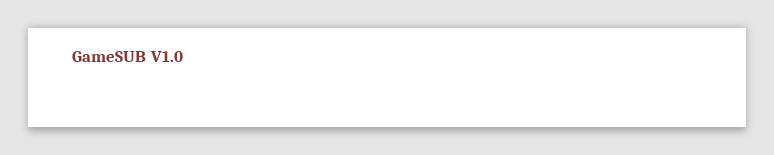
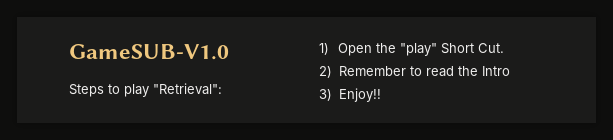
[72,51,183,62] GameSUB V1.0 -> [69,44,229,60] [69,83,222,97] [319,43,504,56] [319,66,510,78] [319,88,381,102] GameSUB-V1.0 // Steps to play "Retrieval": // 1) Open the "play" Short Cut. // 2) Remember to read the Intro // 3) Enjoy!!

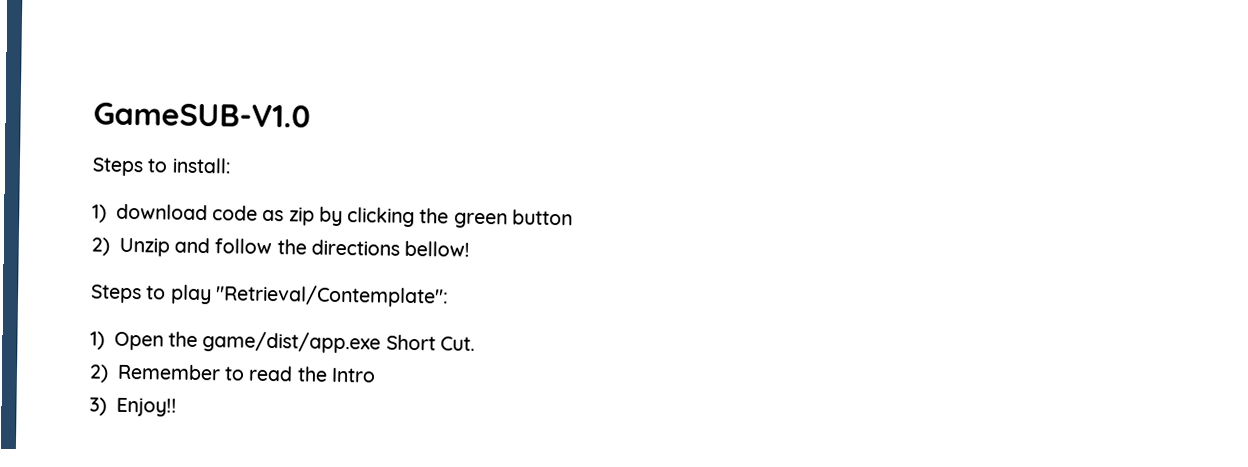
(229, 52) none -> [92,157,232,177] [92,203,573,229] [91,237,471,257] // Steps to install: // 1) download code as zip by clicking the green button // 2) Unzip and follow the directions bellow!
[153,83,222,95] "Retrieval": -> [214,284,449,308] "Retrieval/Contemplate":
[399,43,437,56] "play" -> [202,331,382,354] game/dist/app.exe

